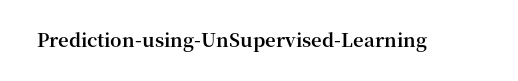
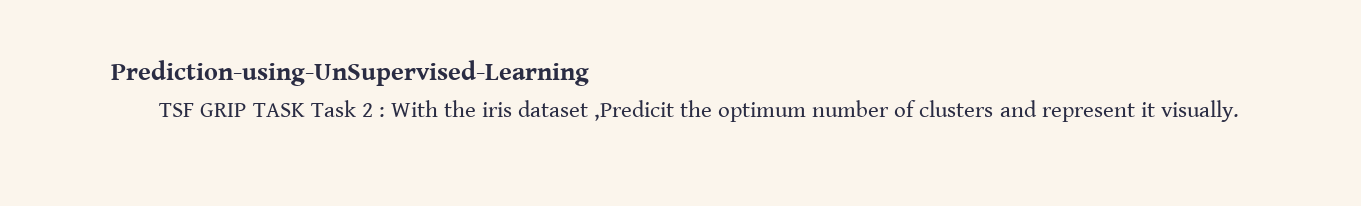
(427, 42) none -> [159,100,1239,122] // TSF GRIP TASK Task 2 : With the iris dataset ,Predicit the optimum number of clusters and represent it visually.

